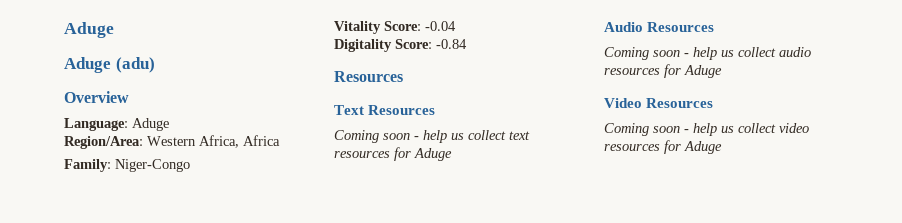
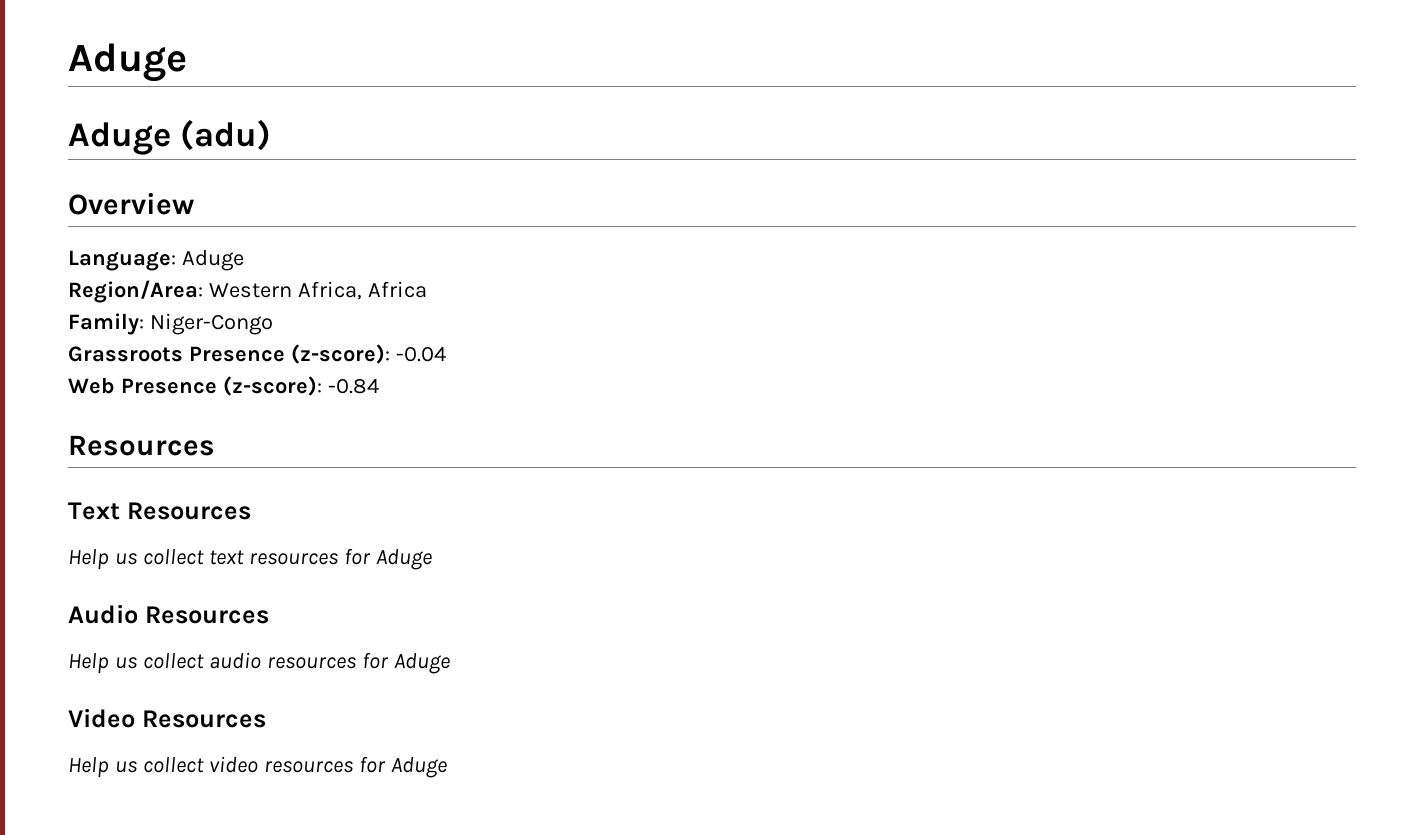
[334,21,456,34] [334,39,432,52] Vitality Score: -0.04 // Digitality Score: -> [68,344,446,364] [68,376,322,396] Grassroots Presence (z-score): -0.04 // Web Presence (z-score):
[334,130,447,143] Coming soon - help -> [68,549,109,570] Help
[604,47,717,60] Coming soon - help -> [68,653,109,674] Help
[604,123,717,136] Coming soon - help -> [68,757,109,778] Help

